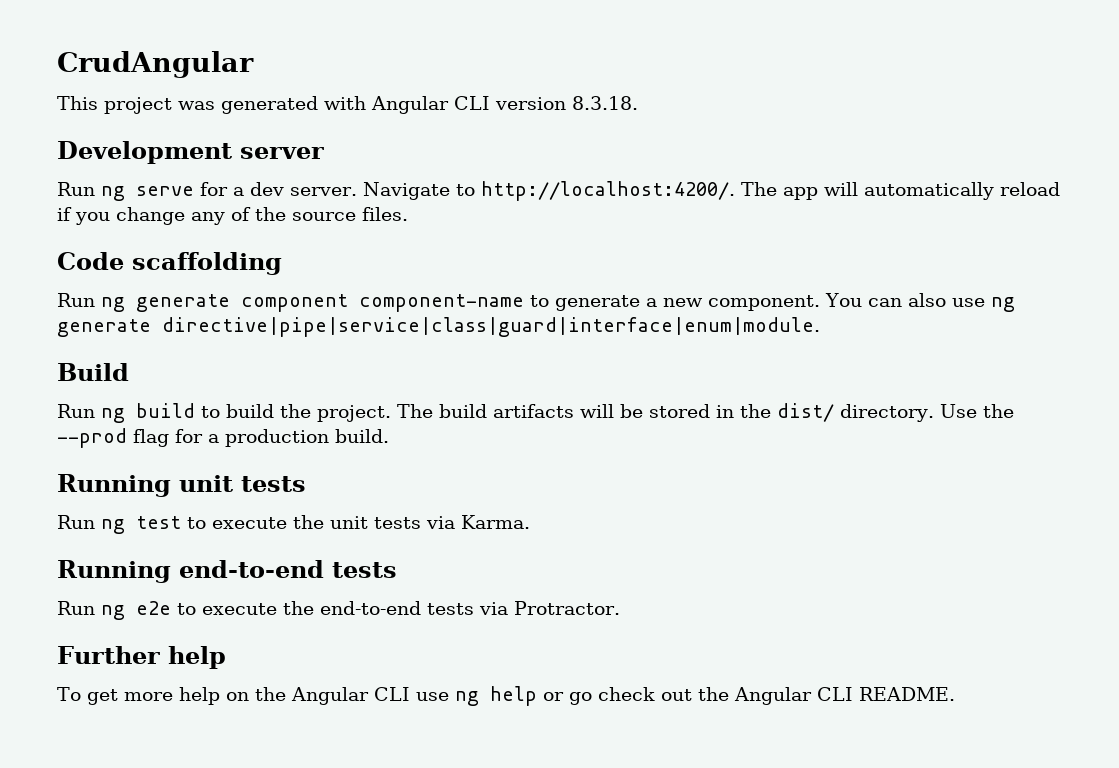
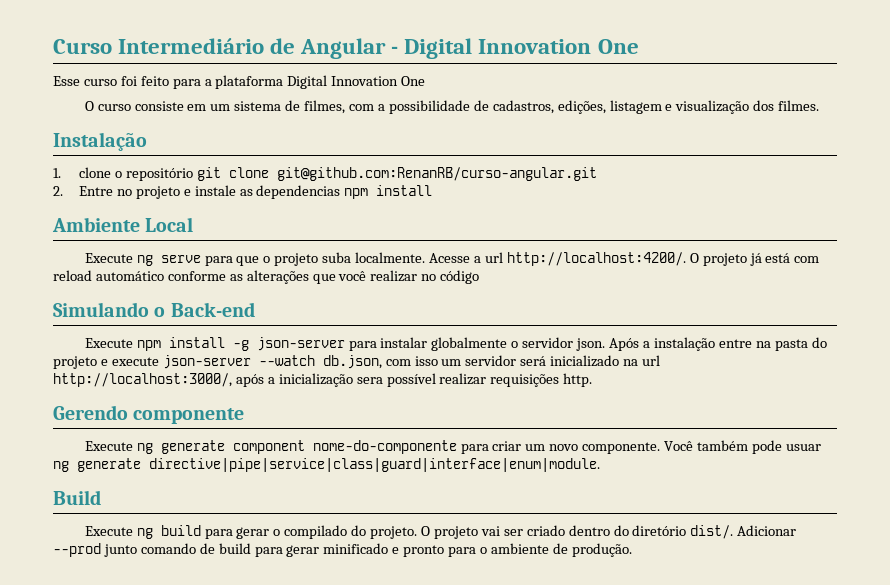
[57,51,254,78] [57,96,638,114] [57,141,324,164] [57,181,1060,201] [57,207,408,225] [57,252,282,275] [57,293,985,312] CrudAngular // This project was generated with Angular CLI version 8.3.18. // Development server // Run ng serve for a dev server. Navigate to http://localhost:4200/. The app will automatically reload if you change any of the source files. // Code scaffolding // Run ng generate component component-name to generate a new component. You can also use -> [53,38,639,59] [53,75,426,89] [84,100,820,114] [53,132,147,151] [53,167,597,181] [53,185,433,199] [52,217,194,232] [84,252,820,266] [53,270,480,284] [53,302,255,317] [84,337,827,351] [53,355,661,369] [53,373,593,387] [53,405,245,424] [84,440,821,454] Curso Intermediário de Angular - Digital Innovation One // Esse curso foi feito para a plataforma Digital Innovation One // O curso consiste em um sistema de filmes, com a possibilidade de cadastros, edições, listagem e visualização dos filmes. // Instalação // 1. clone o repositório git clone git@github.com:RenanRB/curso-angular.git // 2. Entre no projeto e instale as dependencias npm install // Ambiente Local // Execute ng serve para que o projeto suba localmente. Acesse a url http://localhost:4200/. O projeto já está com reload automático conforme as alterações que você realizar no código // Simulando o Back-end // Execute npm install -g json-server para instalar globalmente o servidor json. Após a instalação entre na pasta do projeto e execute json-server --watch db.json, com isso um servidor será inicializado na url http://localhost:3000/, após a inicialização sera possível realizar requisições http. // Gerendo componente // Execute ng generate component nome-do-componente para criar um novo componente. Você também pode usuar
[57,404,95,418] Run -> [84,526,133,536] Execute
[201,403,1014,422] [57,428,389,448] [57,474,306,497] [57,515,530,534] [57,560,397,583] [57,601,620,620] [57,646,226,669] [57,686,955,706] to build the project. The build artifacts will be stored in the dist/ directory. Use the --prod flag for a production build. // Running unit tests // Run ng test to execute the unit tests via Karma. // Running end-to-end tests // Run ng e2e to execute the end-to-end tests via Protractor. // Further help // To get more help on the Angular CLI use ng help or go check out the Angular CLI README. -> [204,525,797,539] [53,543,632,557] para gerar o compilado do projeto. O projeto vai ser criado dentro do diretório dist/. Adicionar --prod junto comando de build para gerar minificado e pronto para o ambiente de produção.

